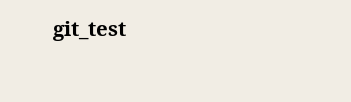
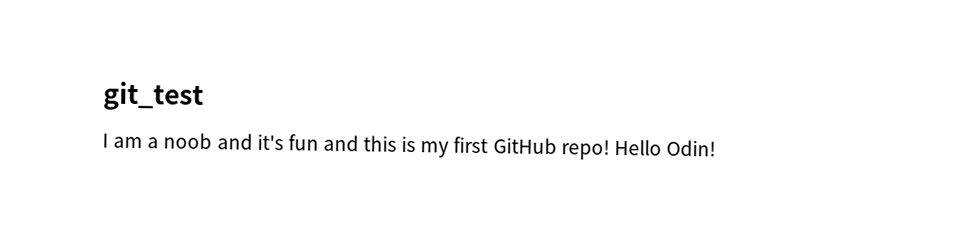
(126, 31) none -> [102,132,716,160] // I am a noob and it's fun and this is my first GitHub repo! Hello Odin!

